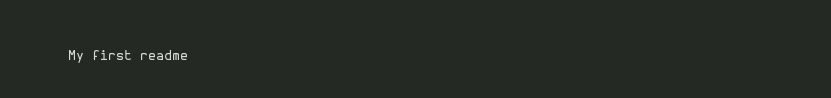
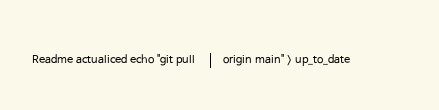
[68,50,188,63] My first readme -> [32,54,350,66] Readme actualiced echo "git pull origin main" > up_to_date

